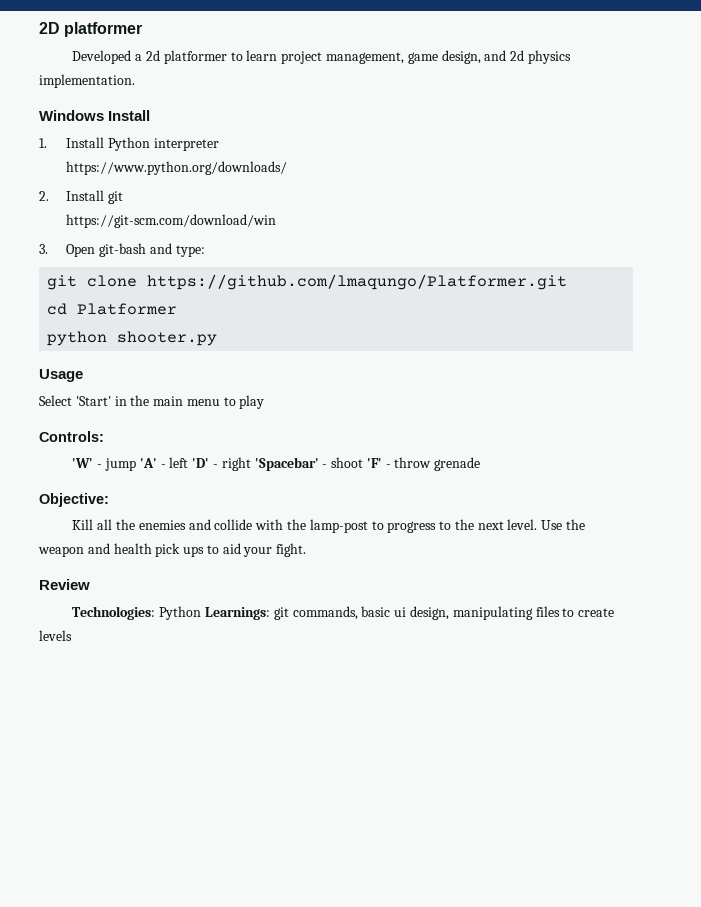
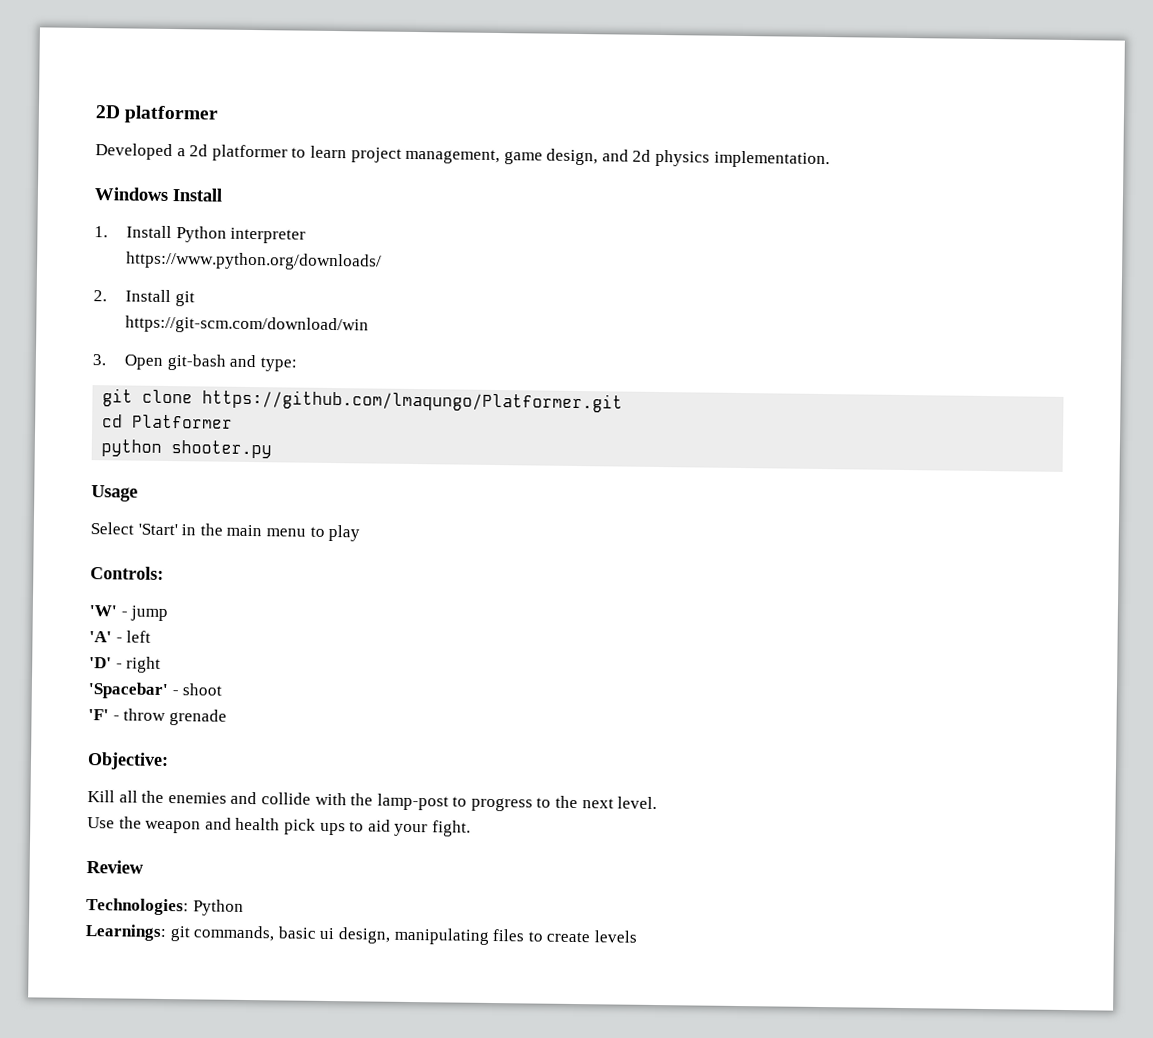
(137, 464) none -> (169, 613) //
(189, 462) none -> (152, 636) //
(251, 464) none -> (162, 664) //
(364, 462) none -> (223, 689) //
(538, 524) none -> (658, 803) //
(202, 613) none -> (244, 907) //

